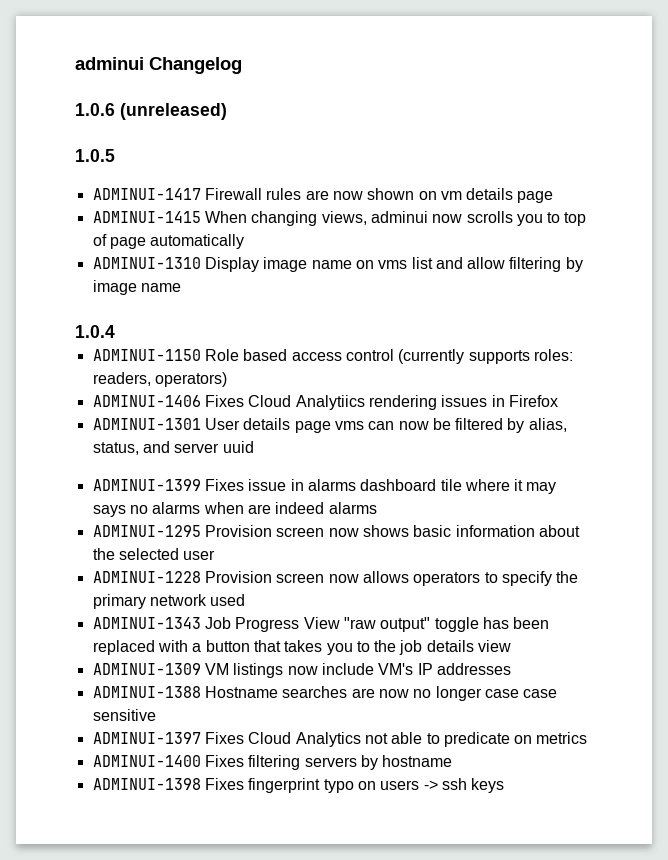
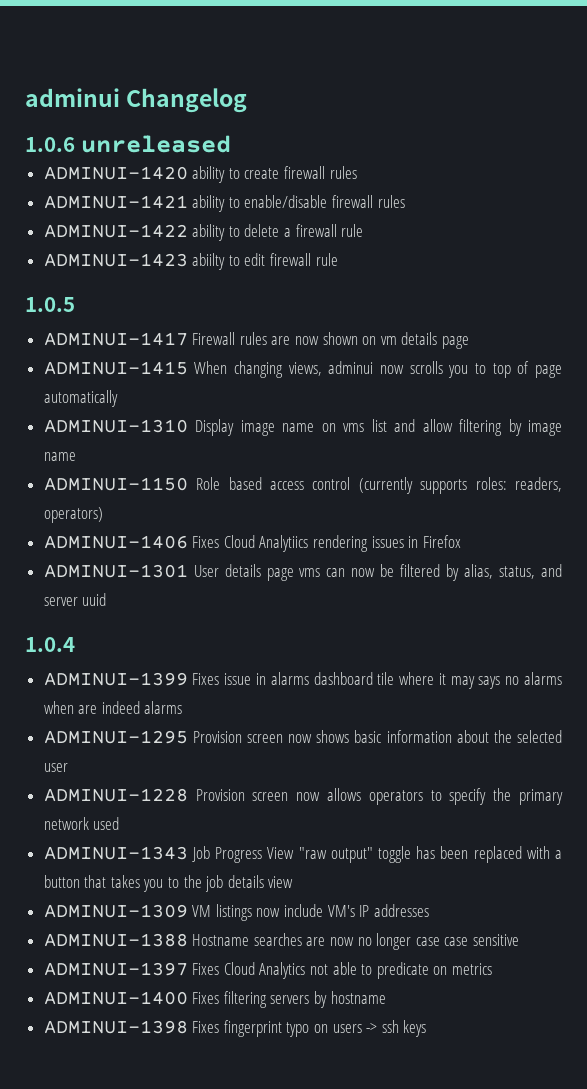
[120,103,227,120] (unreleased) -> [80,135,231,153] [43,166,357,183] [43,195,405,212] [43,224,364,241] [43,253,338,270] unreleased // ADMINUI-1420 ability to create firewall rules // ADMINUI-1421 ability to enable/disable firewall rules // ADMINUI-1422 ability to delete a firewall rule // ADMINUI-1423 abiilty to edit firewall rule
[75,325,115,338] // 1.0.4 -> (76, 456) none
(254, 447) none -> [25,637,75,652] // 1.0.4

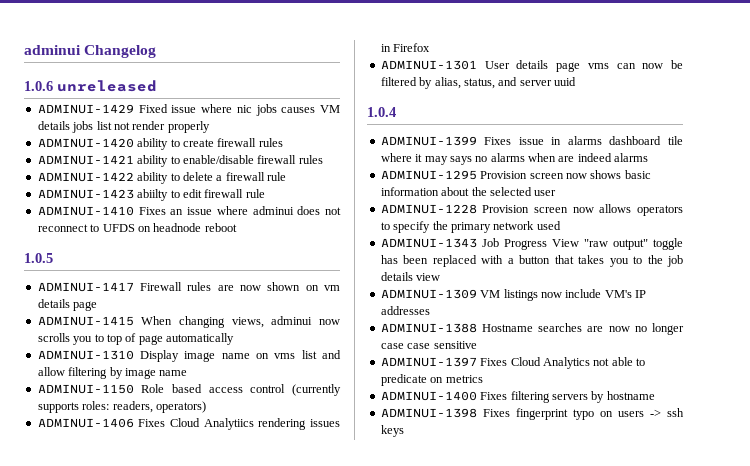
(231, 144) none -> [37,104,340,116] [37,121,210,133] // ADMINUI-1429 Fixed issue where nic jobs causes VM details jobs list not render properly
(338, 259) none -> [37,206,341,216] [37,223,237,232] // ADMINUI-1410 Fixes an issue where adminui does not reconnect to UFDS on headnode reboot

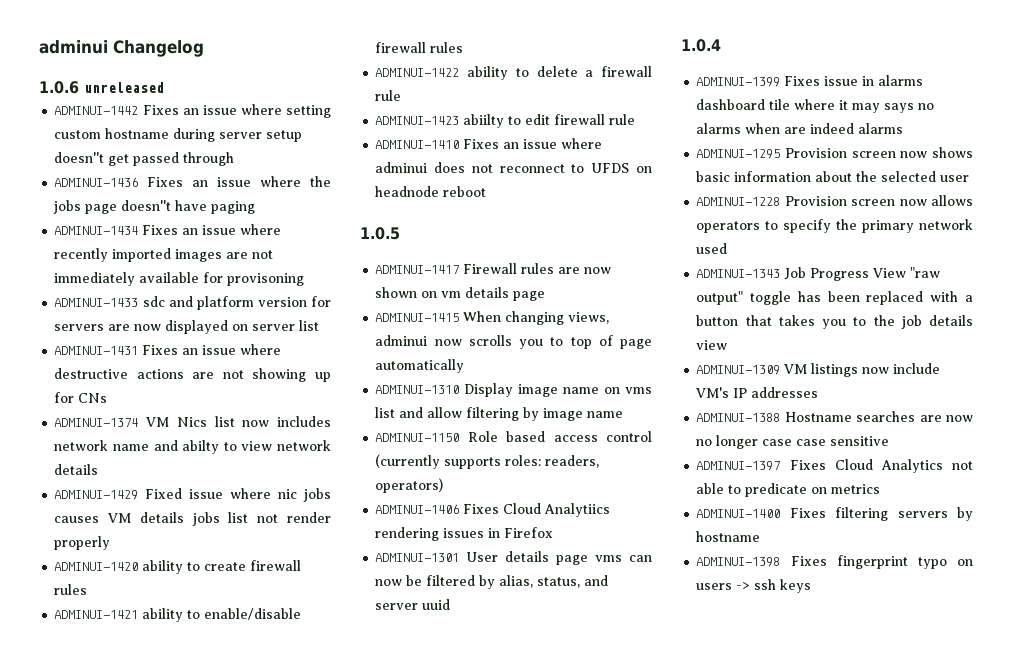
(157, 86) none -> [54,104,331,118] [54,128,303,142] [54,152,235,166] [54,176,332,187] [53,200,256,214] [54,224,282,235] [54,248,274,262] [54,272,305,286] [54,296,331,310] [54,320,320,334] [54,344,282,355] [54,368,331,382] [54,392,108,403] [54,416,331,427] [54,440,331,454] [54,464,99,475] // ADMINUI-1442 Fixes an issue where setting custom hostname during server setup doesn''t get passed through // ADMINUI-1436 Fixes an issue where the jobs page doesn''t have paging // ADMINUI-1434 Fixes an issue where recently imported images are not immediately available for provisoning // ADMINUI-1433 sdc and platform version for servers are now displayed on server list // ADMINUI-1431 Fixes an issue where destructive actions are not showing up for CNs // ADMINUI-1374 VM Nics list now includes network name and abilty to view network details

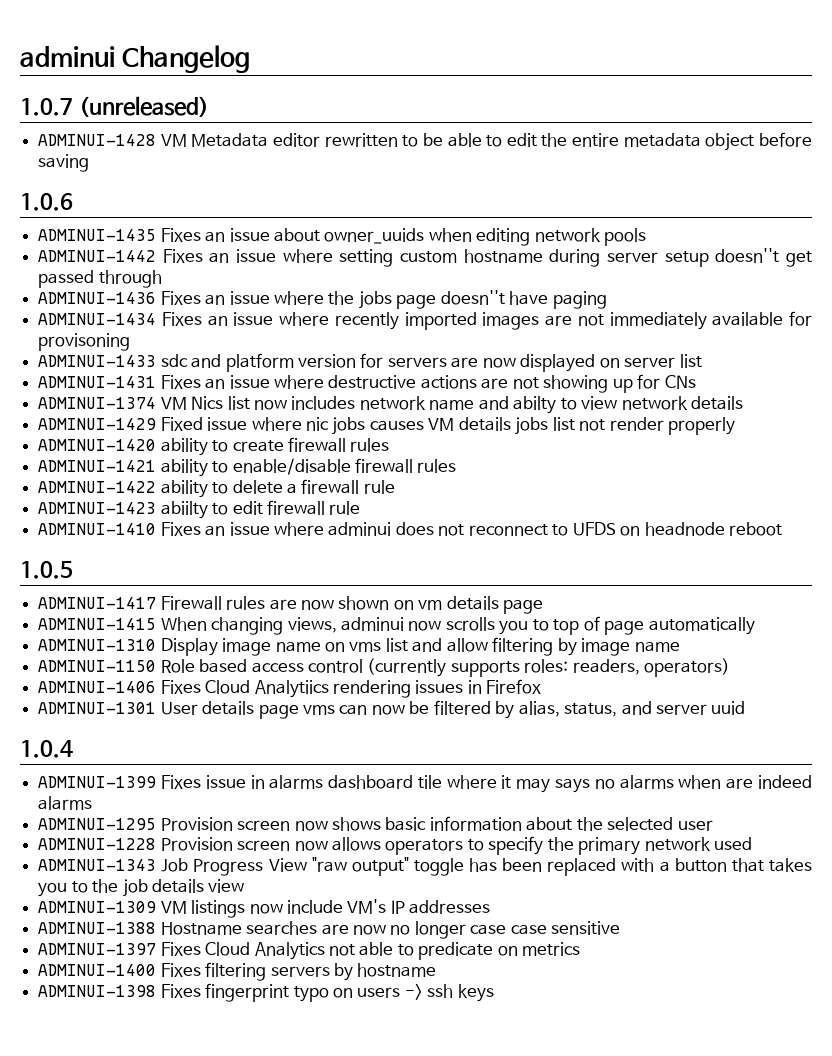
[39,81,164,94] 1.0.6 unreleased -> [20,96,209,117] [38,132,813,151] [38,154,90,172] [20,193,73,211] [38,228,647,246] 1.0.7 (unreleased) // ADMINUI-1428 VM Metadata editor rewritten to be able to edit the entire metadata object before saving // 1.0.6 // ADMINUI-1435 Fixes an issue about owner_uuids when editing network pools

